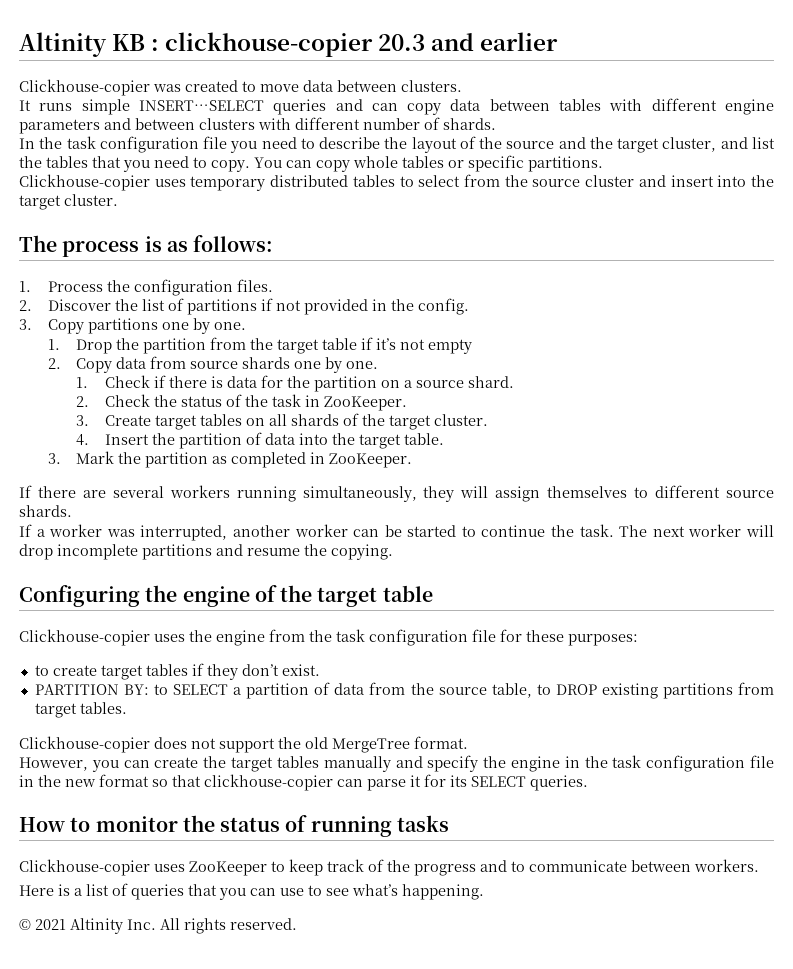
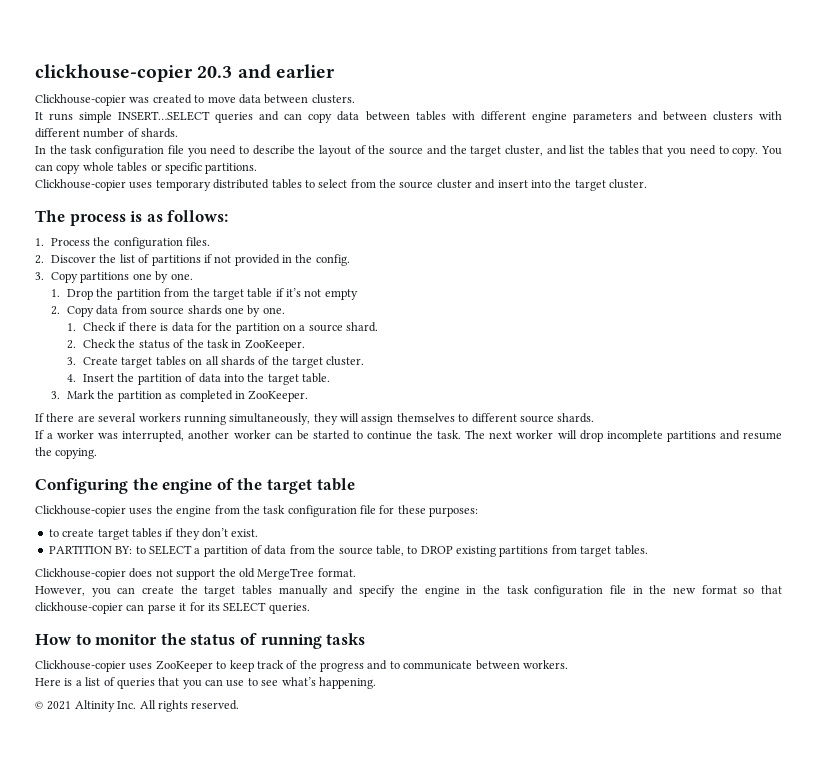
[19,32,160,57] Altinity KB : -> (35, 73) none

